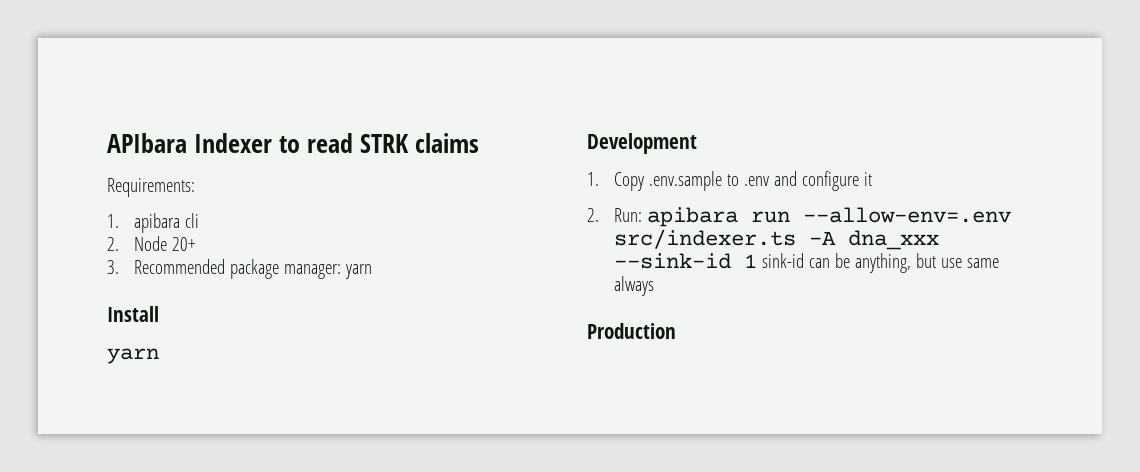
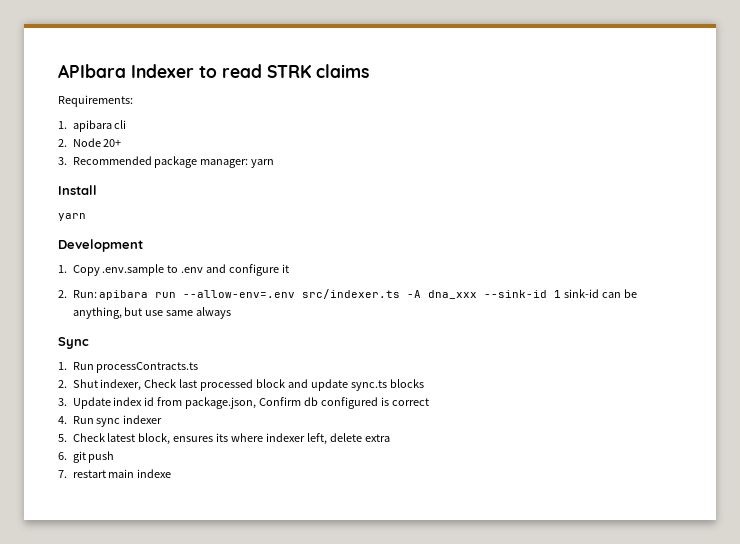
[587,323,676,339] Production -> [58,337,89,349] [58,362,199,373] [58,379,425,391] [58,397,430,409] [58,415,163,427] [58,433,391,445] [58,451,115,463] [58,469,172,478] Sync // 1. Run processContracts.ts // 2. Shut indexer, Check last processed block and update sync.ts blocks // 3. Update index id from package.json, Confirm db configured is correct // 4. Run sync indexer // 5. Check latest block, ensures its where indexer left, delete extra // 6. git push // 7. restart main indexe

